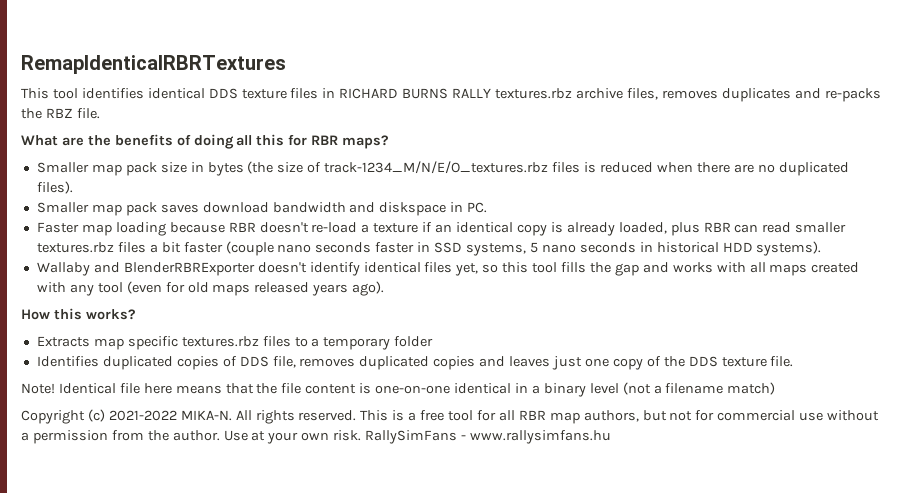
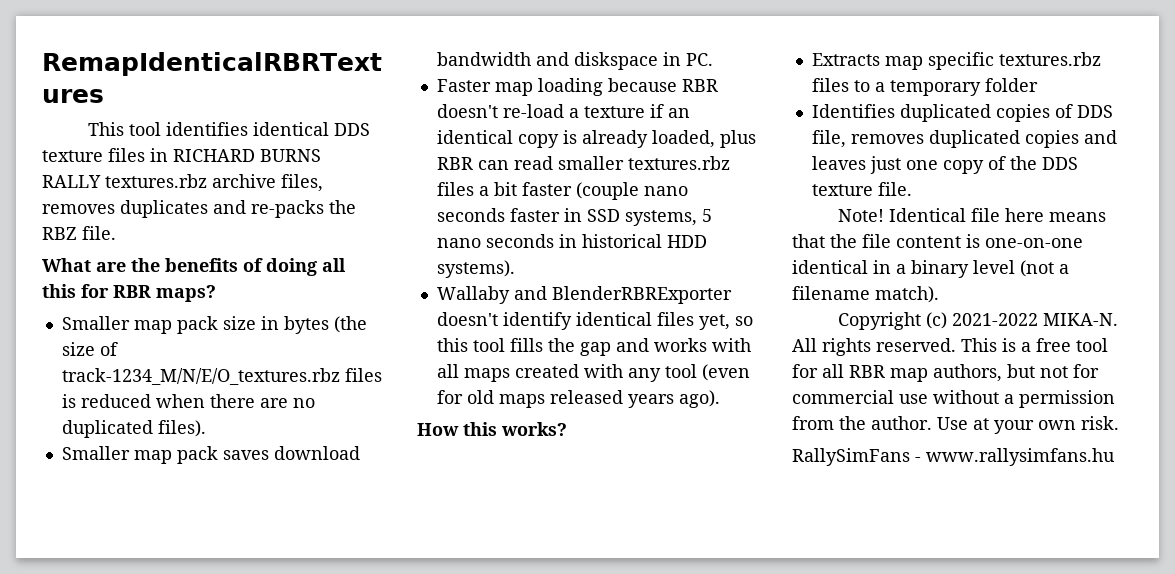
[727,382,776,395] match) -> [875,286,939,303] match).
(362, 435) none -> (1119, 423) //

